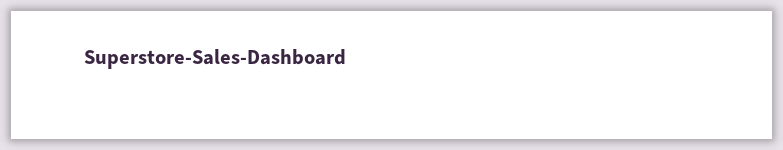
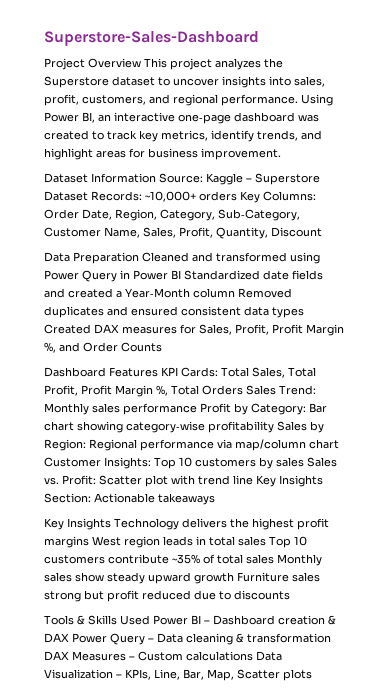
(346, 59) none -> [44,58,283,70] [44,76,325,88] [44,94,333,106] [44,112,319,124] [44,130,322,142] [44,148,281,160] [44,173,320,185] [44,191,316,203] [44,209,300,221] [44,227,322,239] [44,252,320,264] [44,270,323,282] [44,288,292,298] [44,306,304,318] [44,324,344,336] [44,342,162,353] [44,367,316,378] [44,385,316,397] [44,403,327,415] [44,421,324,433] [44,439,339,451] [44,457,337,469] [44,475,323,487] [44,493,215,505] [44,518,329,530] [44,536,307,548] [44,554,322,566] [44,572,320,584] [44,590,290,602] [44,615,336,625] [44,633,331,645] [44,651,282,661] [44,669,312,681] // Project Overview This project analyzes the Superstore dataset to uncover insights into sales, profit, customers, and regional performance. Using Power BI, an interactive one‑page dashboard was created to track key metrics, identify trends, and highlight areas for business improvement. // Dataset Information Source: Kaggle – Superstore Dataset Records: ~10,000+ orders Key Columns: Order Date, Region, Category, Sub‑Category, Customer Name, Sales, Profit, Quantity, Discount // Data Preparation Cleaned and transformed using Power Query in Power BI Standardized date fields and created a Year‑Month column Removed duplicates and ensured consistent data types Created DAX measures for Sales, Profit, Profit Margin %, and Order Counts // Dashboard Features KPI Cards: Total Sales, Total Profit, Profit Margin %, Total Orders Sales Trend: Monthly sales performance Profit by Category: Bar chart showing category‑wise profitability Sales by Region: Regional performance via map/column chart Customer Insights: Top 10 customers by sales Sales vs. Profit: Scatter plot with trend line Key Insights Section: Actionable takeaways // Key Insights Technology delivers the highest profit margins West region leads in total sales Top 10 customers contribute ~35% of total sales Monthly sales show steady upward growth Furniture sales strong but profit reduced due to discounts // Tools & Skills Used Power BI – Dashboard creation & DAX Power Query – Data cleaning & transformation DAX Measures – Custom calculations Data Visualization – KPIs, Line, Bar, Map, Scatter plots

